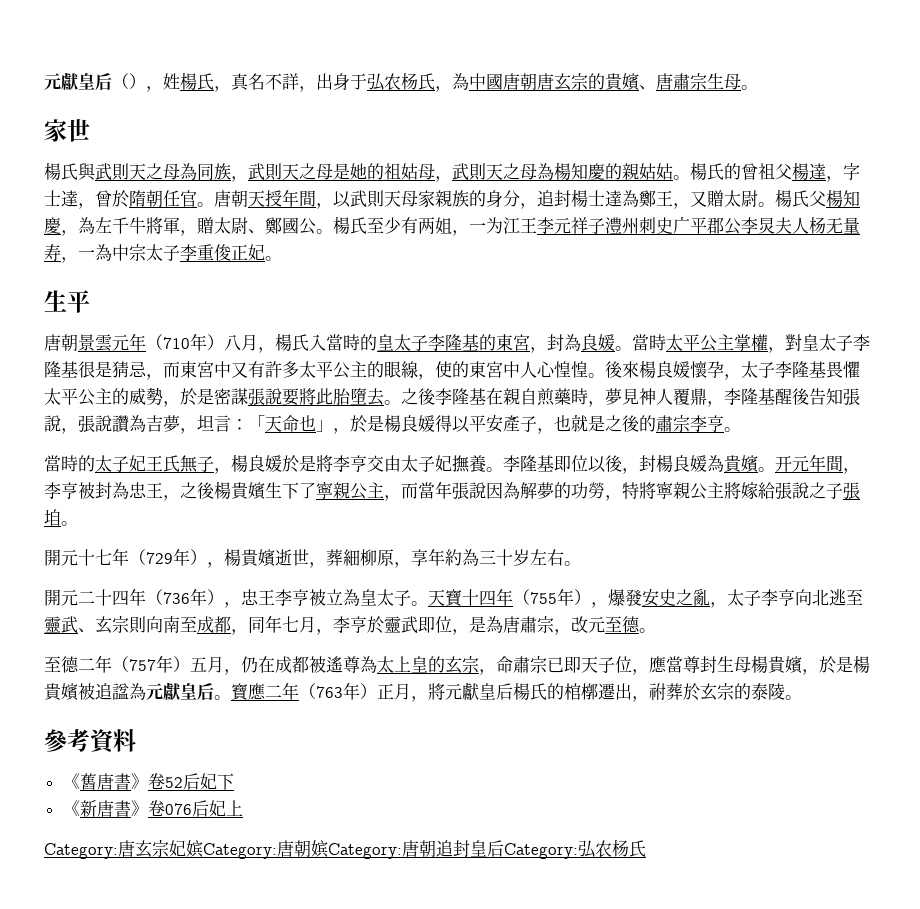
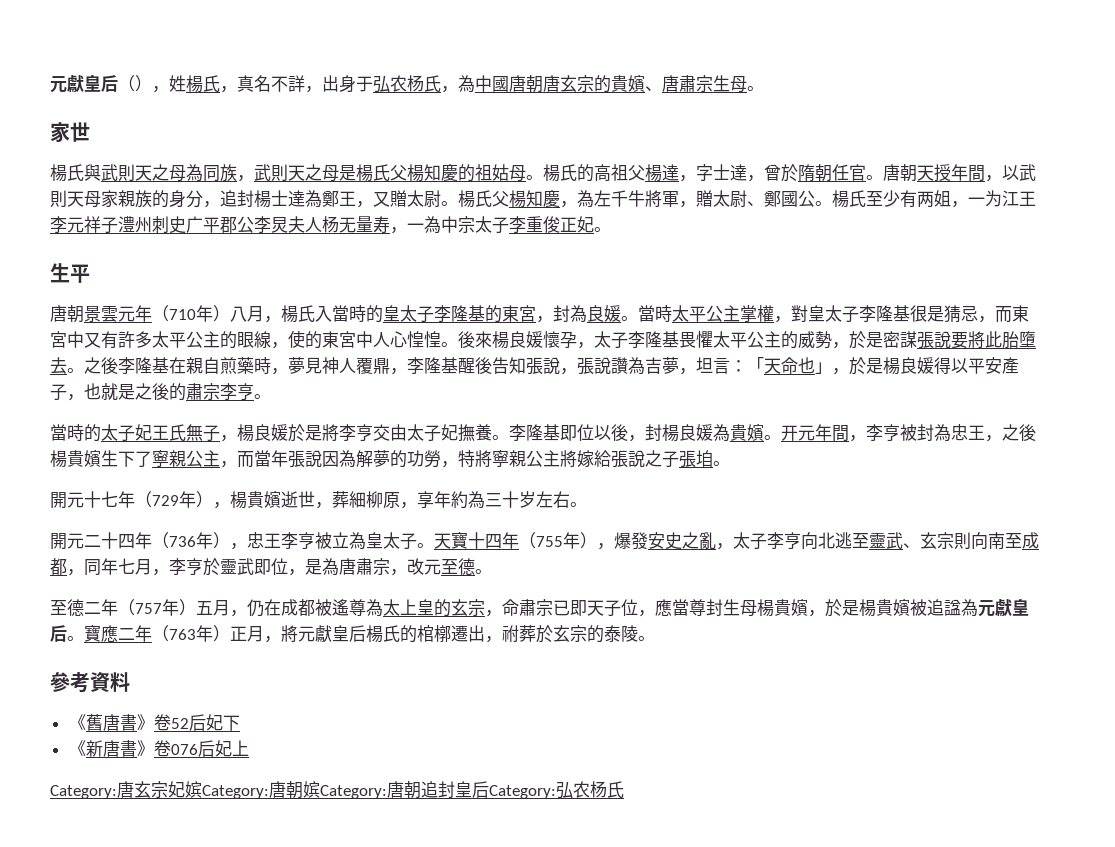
[350,162,673,182] 她的祖姑母，武則天之母為楊知慶的親姑姑 -> [356,164,526,182] 楊氏父楊知慶的祖姑母
[741,163,758,180] 曾 -> [594,164,611,182] 高

